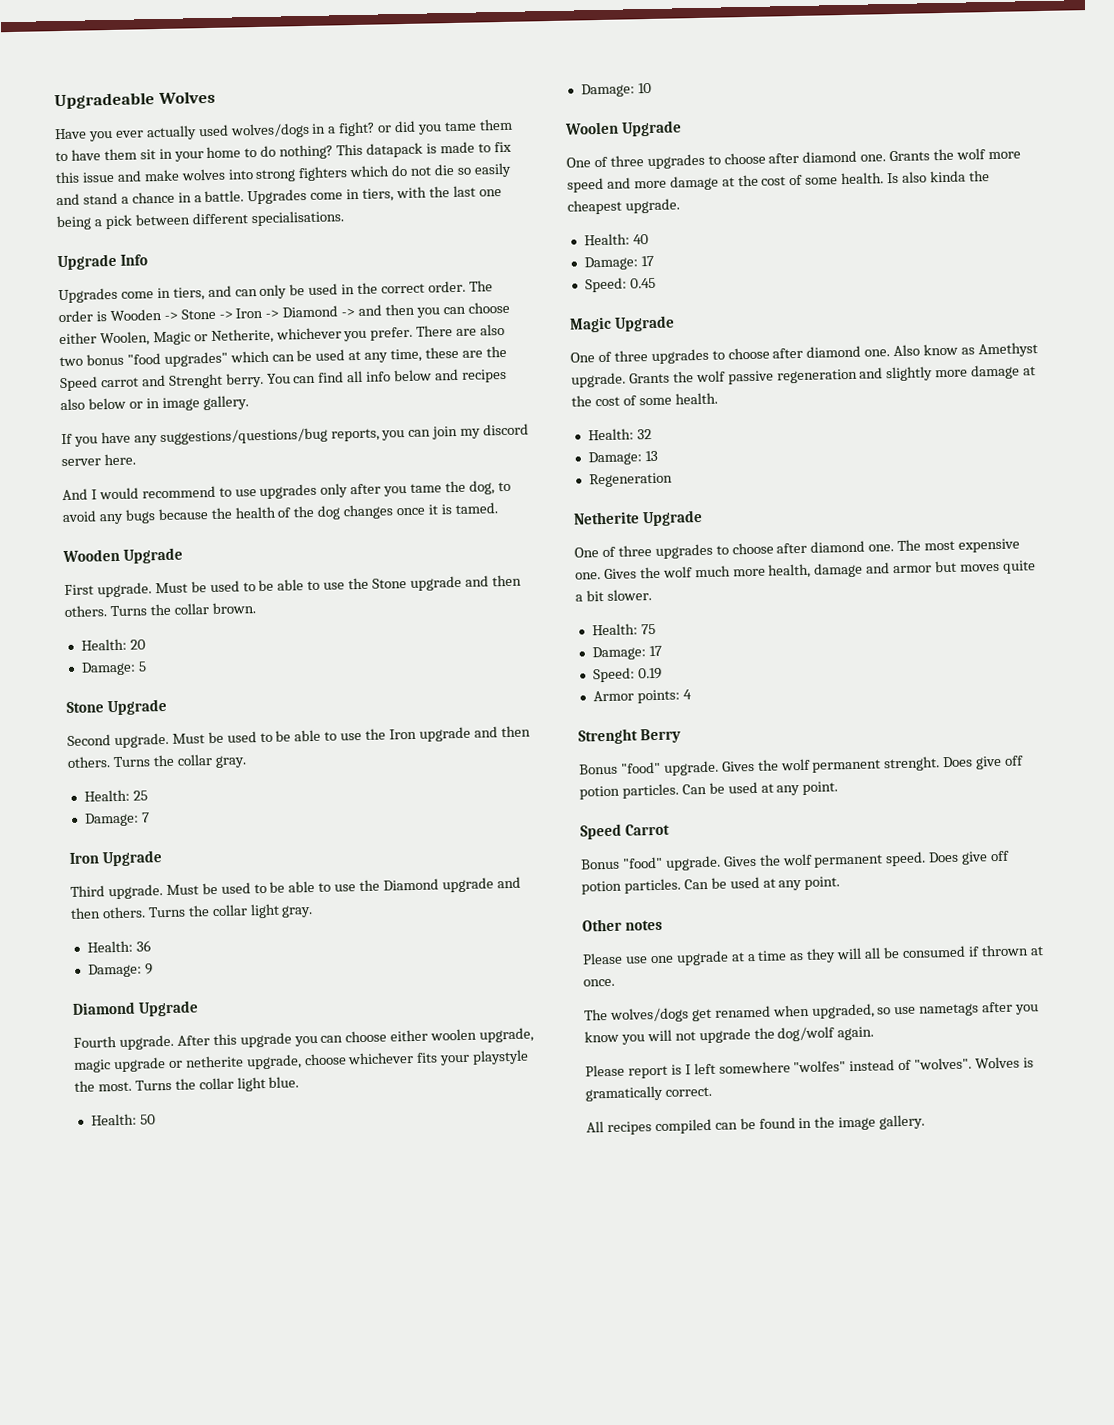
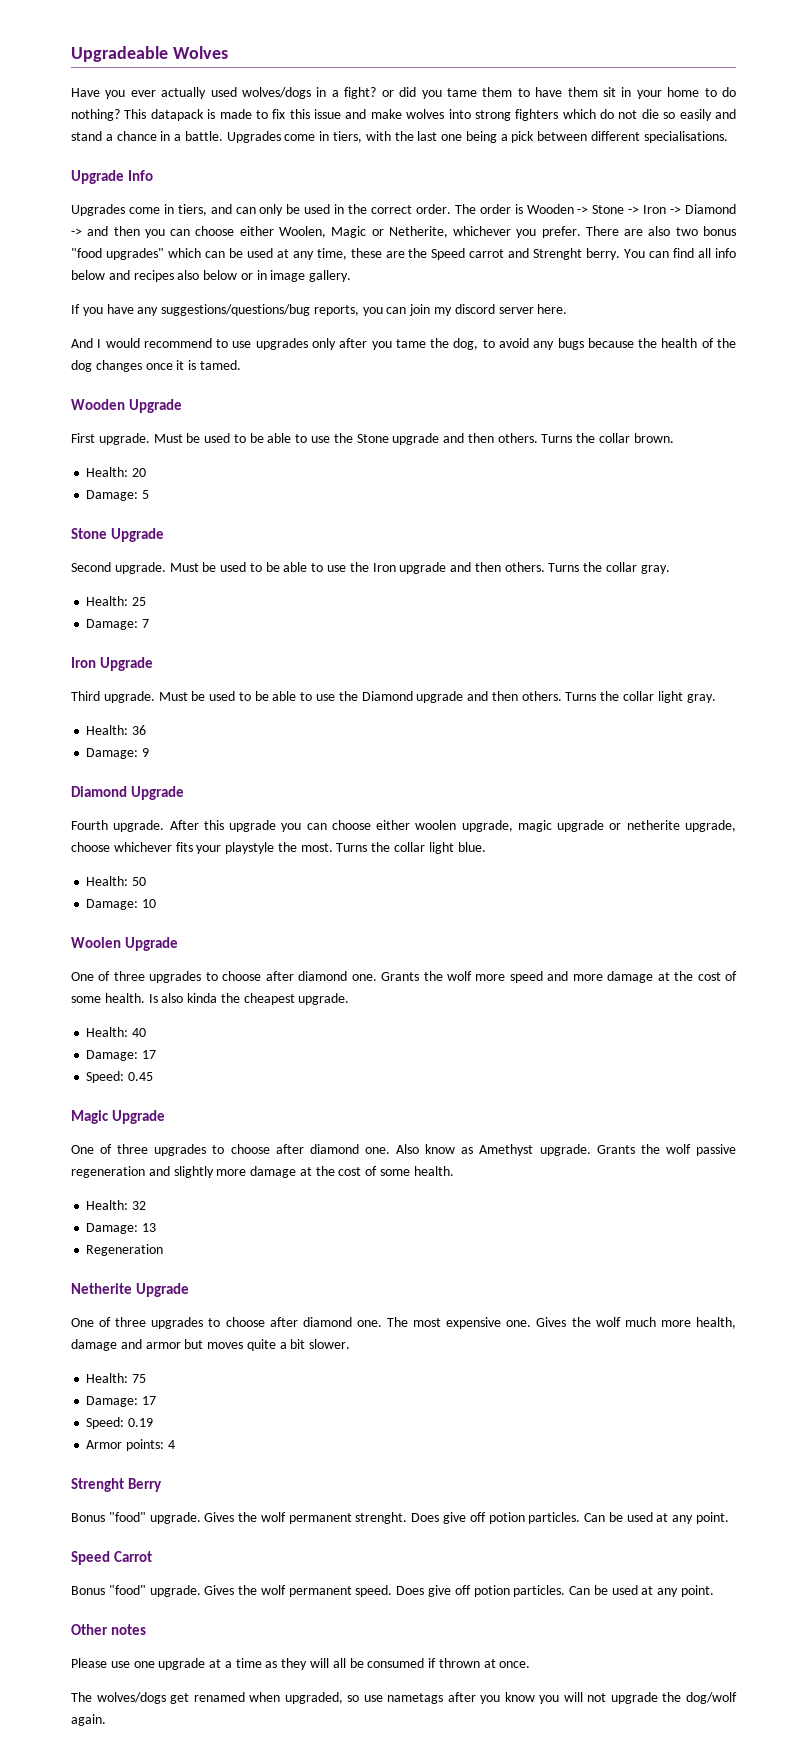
[585,1056,1035,1079] [585,1085,712,1102] [586,1114,926,1136] // Please report is I left somewhere "wolfes" instead of "wolves". Wolves is gramatically correct. // All recipes compiled can be found in the image gallery. -> (106, 1720) none

